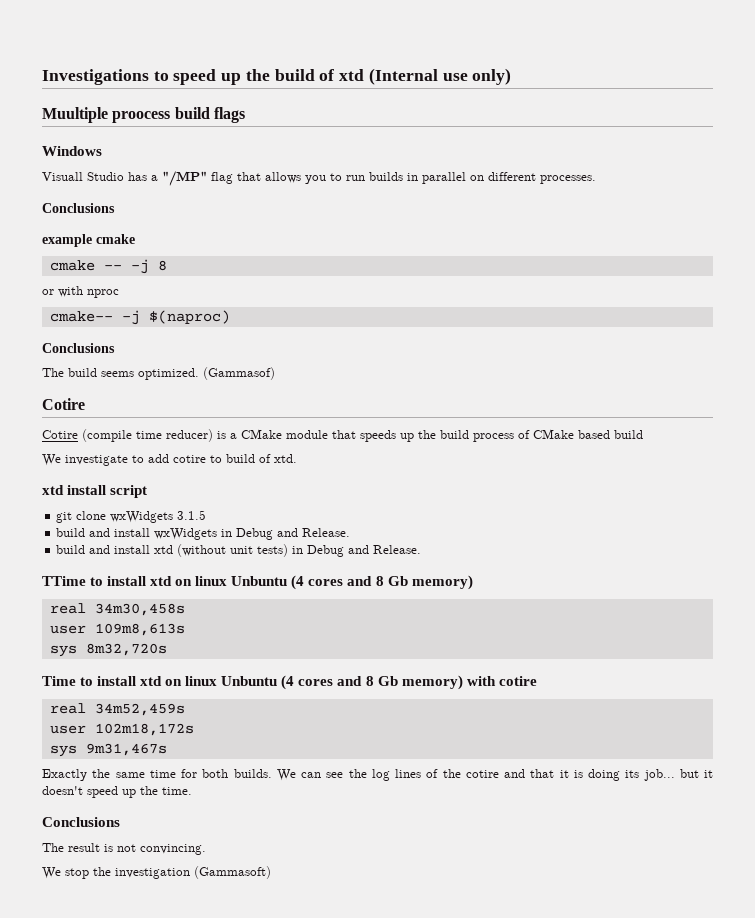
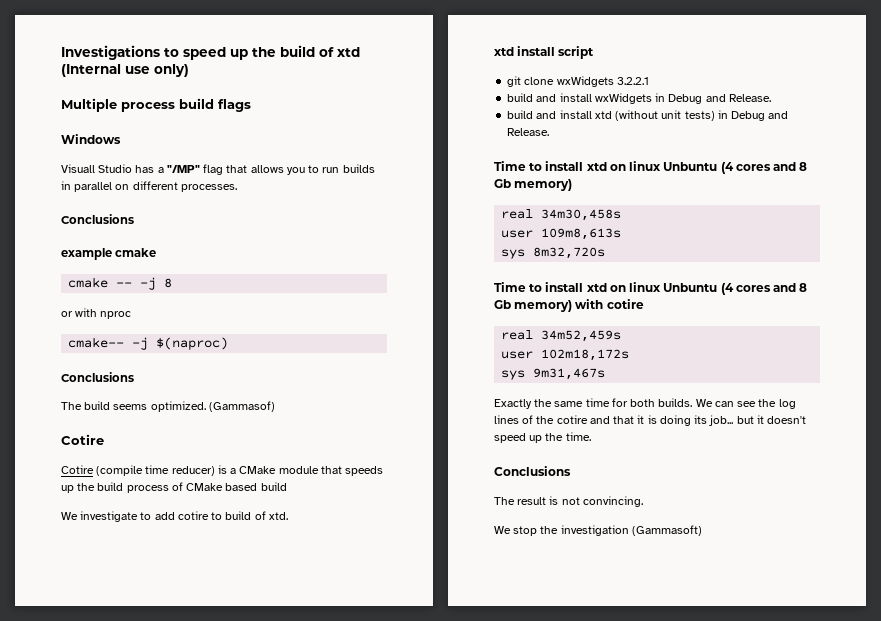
[42,107,171,123] Muultiple proocess -> [61,98,175,112] Multiple process
[177,510,207,520] 3.1.5 -> [616,77,649,85] 3.2.2.1
[42,576,86,586] TTime -> [494,161,526,171] Time

